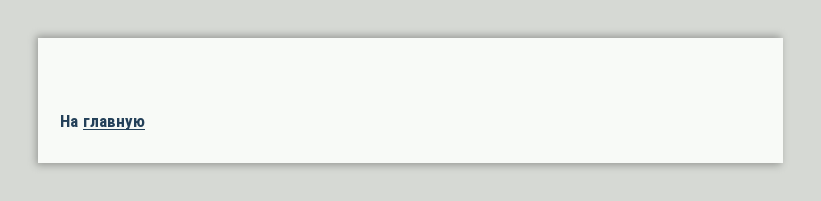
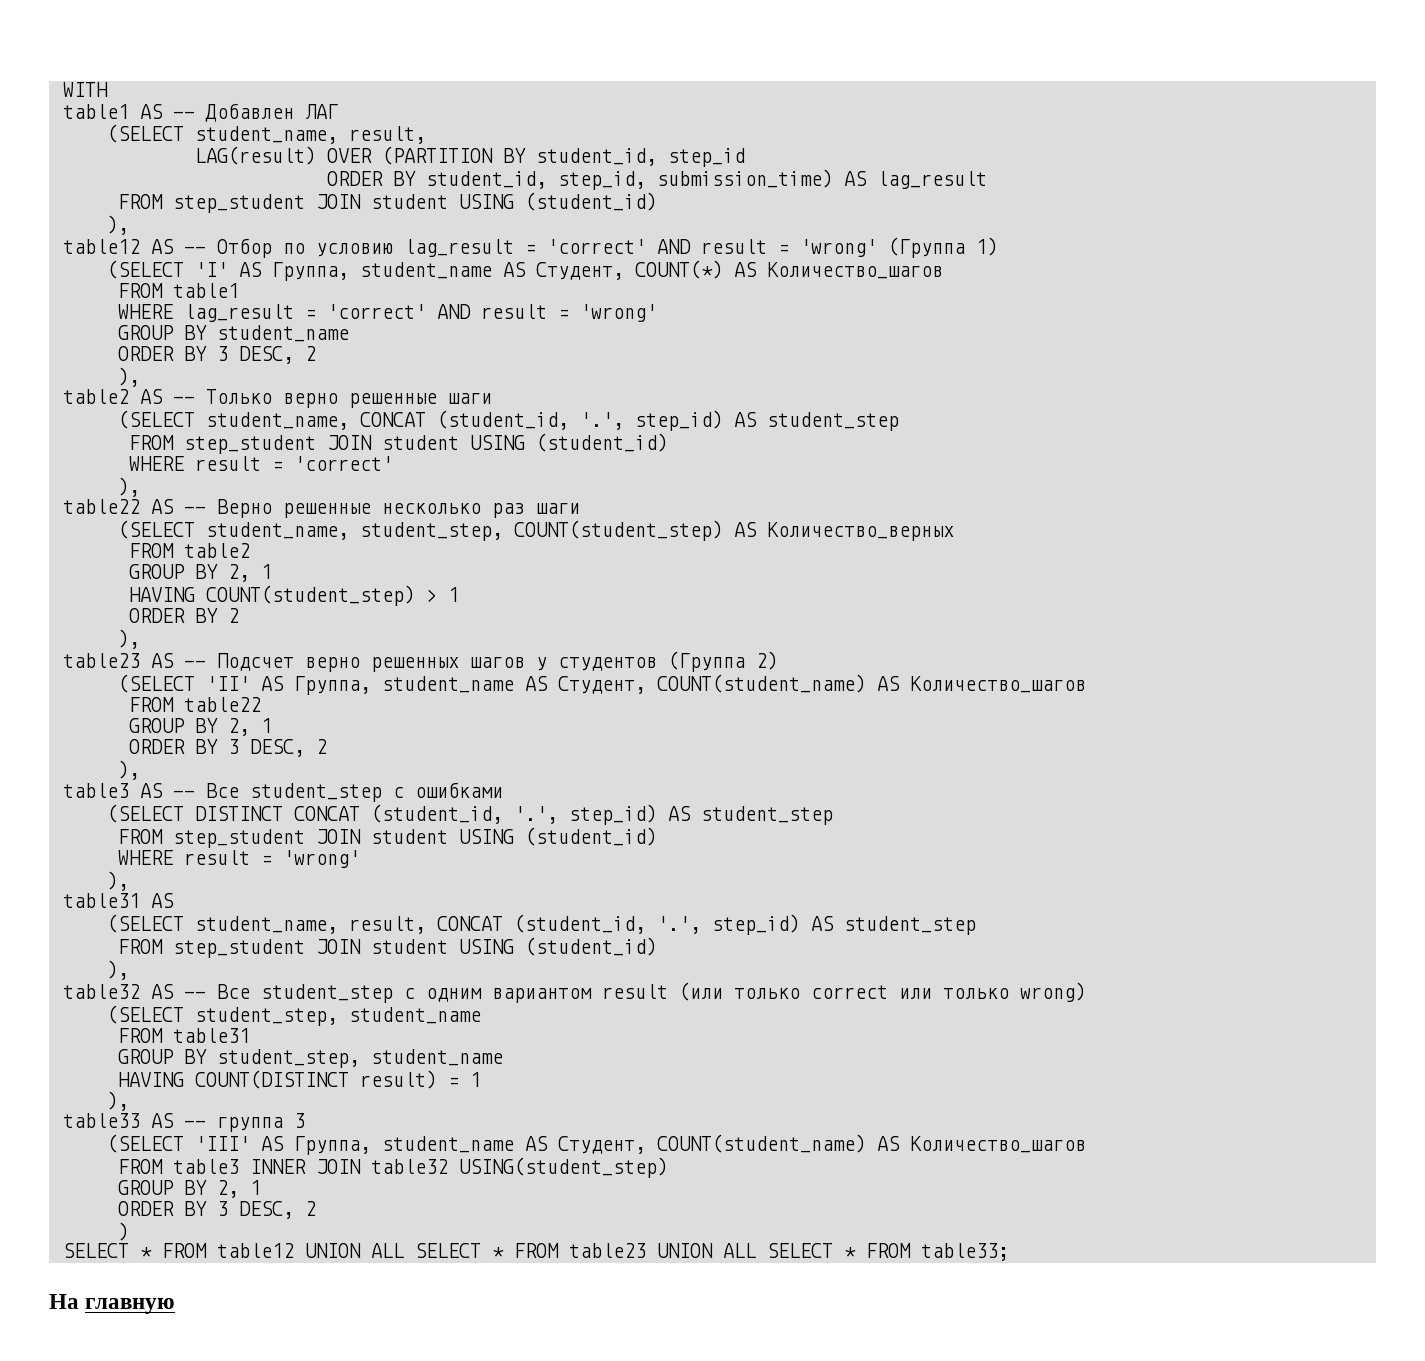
(60, 121) none -> [62,82,108,97] [62,103,338,122] [106,124,426,144] [194,146,745,167] [326,169,987,190] [117,192,657,213] [106,215,129,235] [62,237,998,258] [106,260,943,281] [117,283,239,298] [117,304,657,322] [117,325,349,342] [117,346,316,364] [117,367,140,387] [62,389,492,408] [117,410,899,431] [128,433,668,454] [128,456,393,471] [117,477,140,497] [62,499,580,518] [117,520,954,541] [128,543,250,558] [128,564,272,582] [128,585,459,606] [128,608,239,623] [117,629,140,649] [62,651,778,672] [117,674,1086,695] [128,697,261,712] [128,718,272,736] [128,739,327,757] [117,760,140,780] [62,782,503,802] [106,804,833,825] [117,827,657,848] [117,850,360,868] [106,871,129,891] [62,893,174,908] [106,914,976,935] [117,937,657,958] [106,960,129,980] [62,982,1086,1003] [106,1005,481,1026] [117,1028,250,1043] [117,1049,503,1068] [117,1070,481,1089] [106,1091,129,1111] [62,1113,305,1132] [106,1134,1086,1155] [117,1157,668,1178] [117,1180,261,1198] [117,1201,316,1219] [117,1222,129,1241] [62,1243,1009,1261] WITH // table1 AS -- Добавлен ЛАГ // (SELECT student_name, result, // LAG(result) OVER (PARTITION BY student_id, step_id // ORDER BY student_id, step_id, submission_time) AS lag_result // FROM step_student JOIN student USING (student_id) // ), // table12 AS -- Отбор по условию lag_result = 'correct' AND result = 'wrong' (Группа 1) // (SELECT 'I' AS Группа, student_name AS Студент, COUNT(*) AS Количество_шагов // FROM table1 // WHERE lag_result = 'correct' AND result = 'wrong' // GROUP BY student_name // ORDER BY 3 DESC, 2 // ), // table2 AS -- Только верно решенные шаги // (SELECT student_name, CONCAT (student_id, '.', step_id) AS student_step // FROM step_student JOIN student USING (student_id) // WHERE result = 'correct' // ), // table22 AS -- Верно решенные несколько раз шаги // (SELECT student_name, student_step, COUNT(student_step) AS Количество_верных // FROM table2 // GROUP BY 2, 1 // HAVING COUNT(student_step) > 1 // ORDER BY 2 // ), // table23 AS -- Подсчет верно решенных шагов у студентов (Группа 2) // (SELECT 'II' AS Группа, student_name AS Студент, COUNT(student_name) AS Количество_шагов // FROM table22 // GROUP BY 2, 1 // ORDER BY 3 DESC, 2 // ), // table3 AS -- Все student_step c ошибками // (SELECT DISTINCT CONCAT (student_id, '.', step_id) AS student_step // FROM step_student JOIN student USING (student_id) // WHERE result = 'wrong' // ), // table31 AS // (SELECT student_name, result, CONCAT (student_id, '.', step_id) AS student_step // FROM step_student JOIN student USING (student_id) // ), // table32 AS -- Все student_step c одним вариантом result (или только correct или только wrong) // (SELECT student_step, student_name // FROM table31 // GROUP BY student_step, student_name // HAVING COUNT(DISTINCT result) = 1 // ), // table33 AS -- группа 3 // (SELECT 'III' AS Группа, student_name AS Студент, COUNT(student_name) AS Количество_шагов // FROM table3 INNER JOIN table32 USING(student_step) // GROUP BY 2, 1 // ORDER BY 3 DESC, 2 // ) // SELECT * FROM table12 UNION ALL SELECT * FROM table23 UNION ALL SELECT * FROM table33; //

